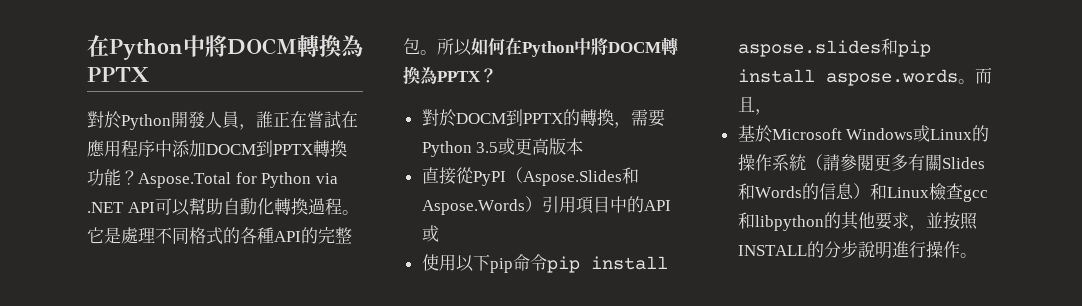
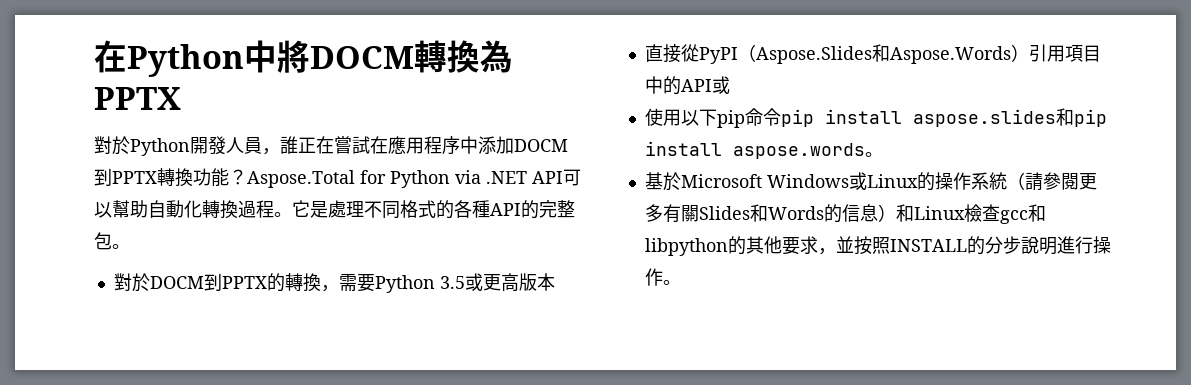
[437,37,678,57] [403,66,497,85] 所以如何在Python中將DOCM轉換為PPTX？ -> (130, 246) none
[974,67,992,84] [737,96,772,115] 而且， -> (883, 154) none

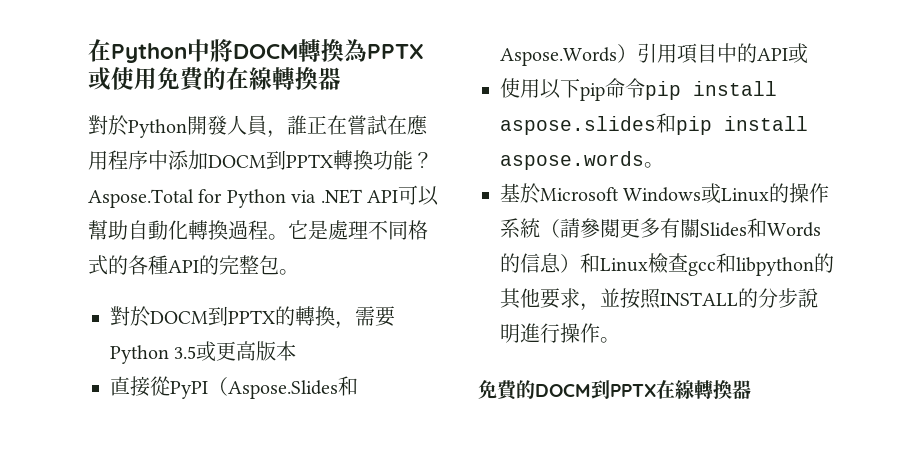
(181, 98) none -> [88,67,341,92] 或使用免費的在線轉換器
(681, 282) none -> [478,380,751,401] // 免費的DOCM到PPTX在線轉換器

